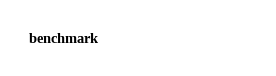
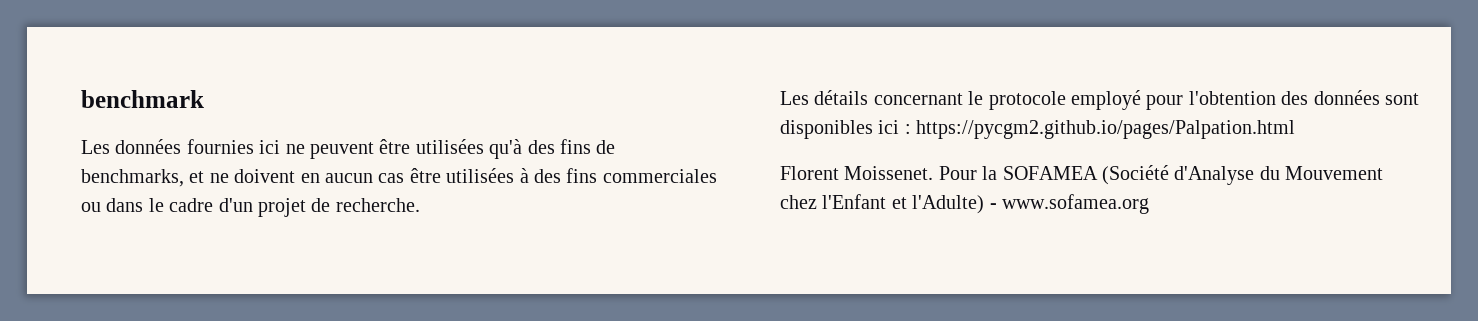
(99, 38) none -> [81,139,616,159] [81,168,717,187] [81,198,420,217] [780,90,1419,110] [780,120,1296,139] [780,165,1384,185] [780,194,1149,214] // Les données fournies ici ne peuvent être utilisées qu'à des fins de benchmarks, et ne doivent en aucun cas être utilisées à des fins commerciales ou dans le cadre d'un projet de recherche. // Les détails concernant le protocole employé pour l'obtention des données sont disponibles ici : https://pycgm2.github.io/pages/Palpation.html // Florent Moissenet. Pour la SOFAMEA (Société d'Analyse du Mouvement chez l'Enfant et l'Adulte) - www.sofamea.org

